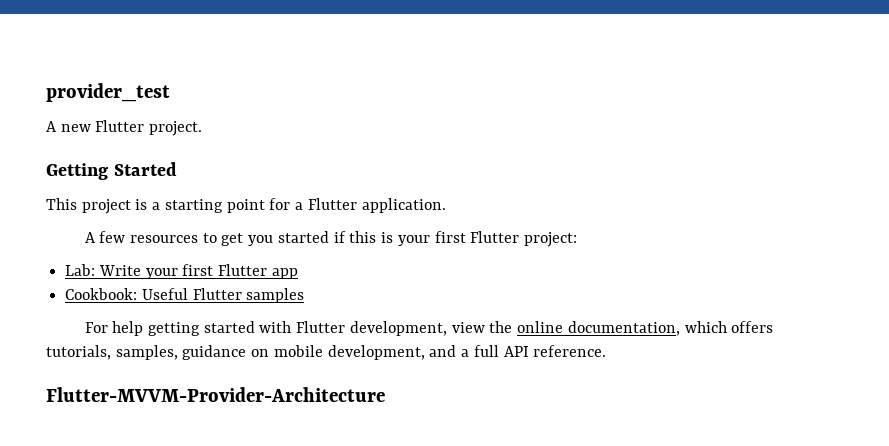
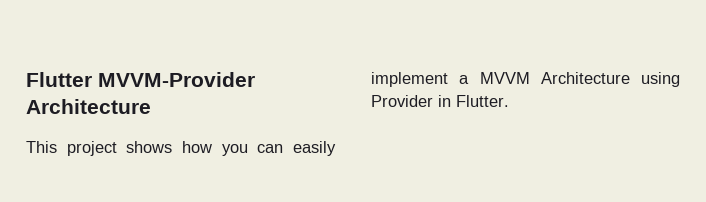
[46,83,170,102] [46,120,203,136] [46,162,177,180] [46,198,446,214] [84,231,578,247] [65,264,298,279] [65,288,305,303] [84,321,774,336] [46,345,607,360] [46,387,385,402] provider_test // A new Flutter project. // Getting Started // This project is a starting point for a Flutter application. // A few resources to get you started if this is your first Flutter project: // Lab: Write your first Flutter app // Cookbook: Useful Flutter samples // For help getting started with Flutter development, view the online documentation, which offers tutorials, samples, guidance on mobile development, and a full API reference. // Flutter-MVVM-Provider-Architecture -> [26,72,255,87] [26,99,151,114] [26,141,336,156] [371,72,680,87] [371,95,509,107] Flutter MVVM-Provider Architecture // This project shows how you can easily implement a MVVM Architecture using Provider in Flutter.

